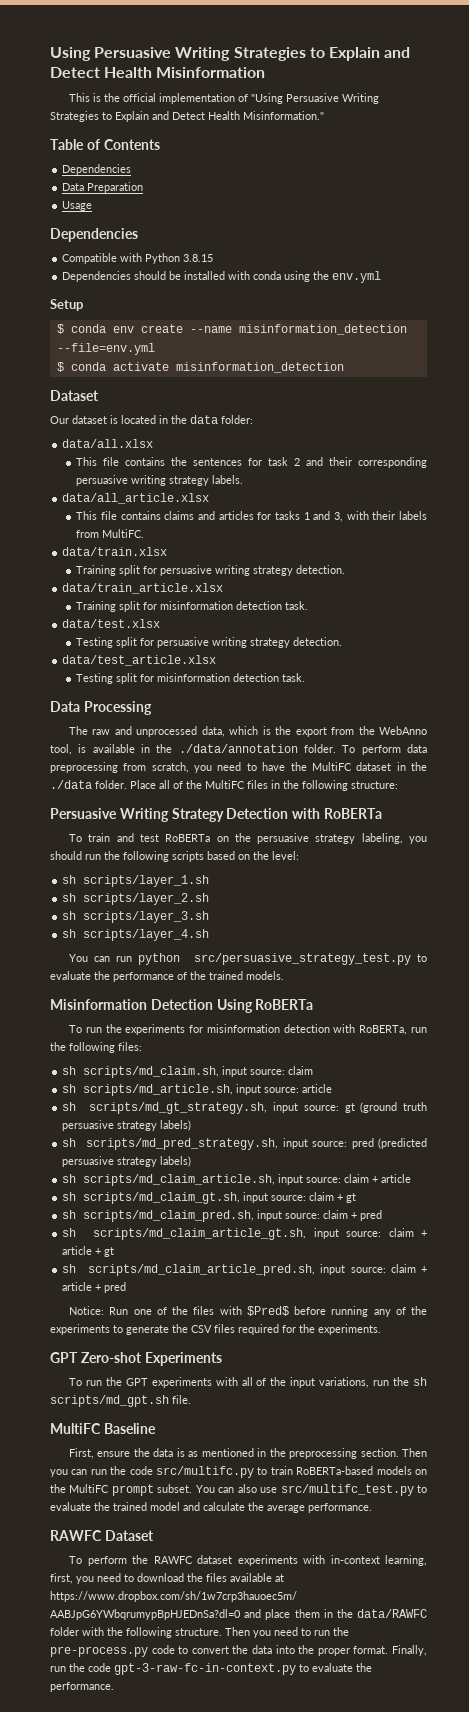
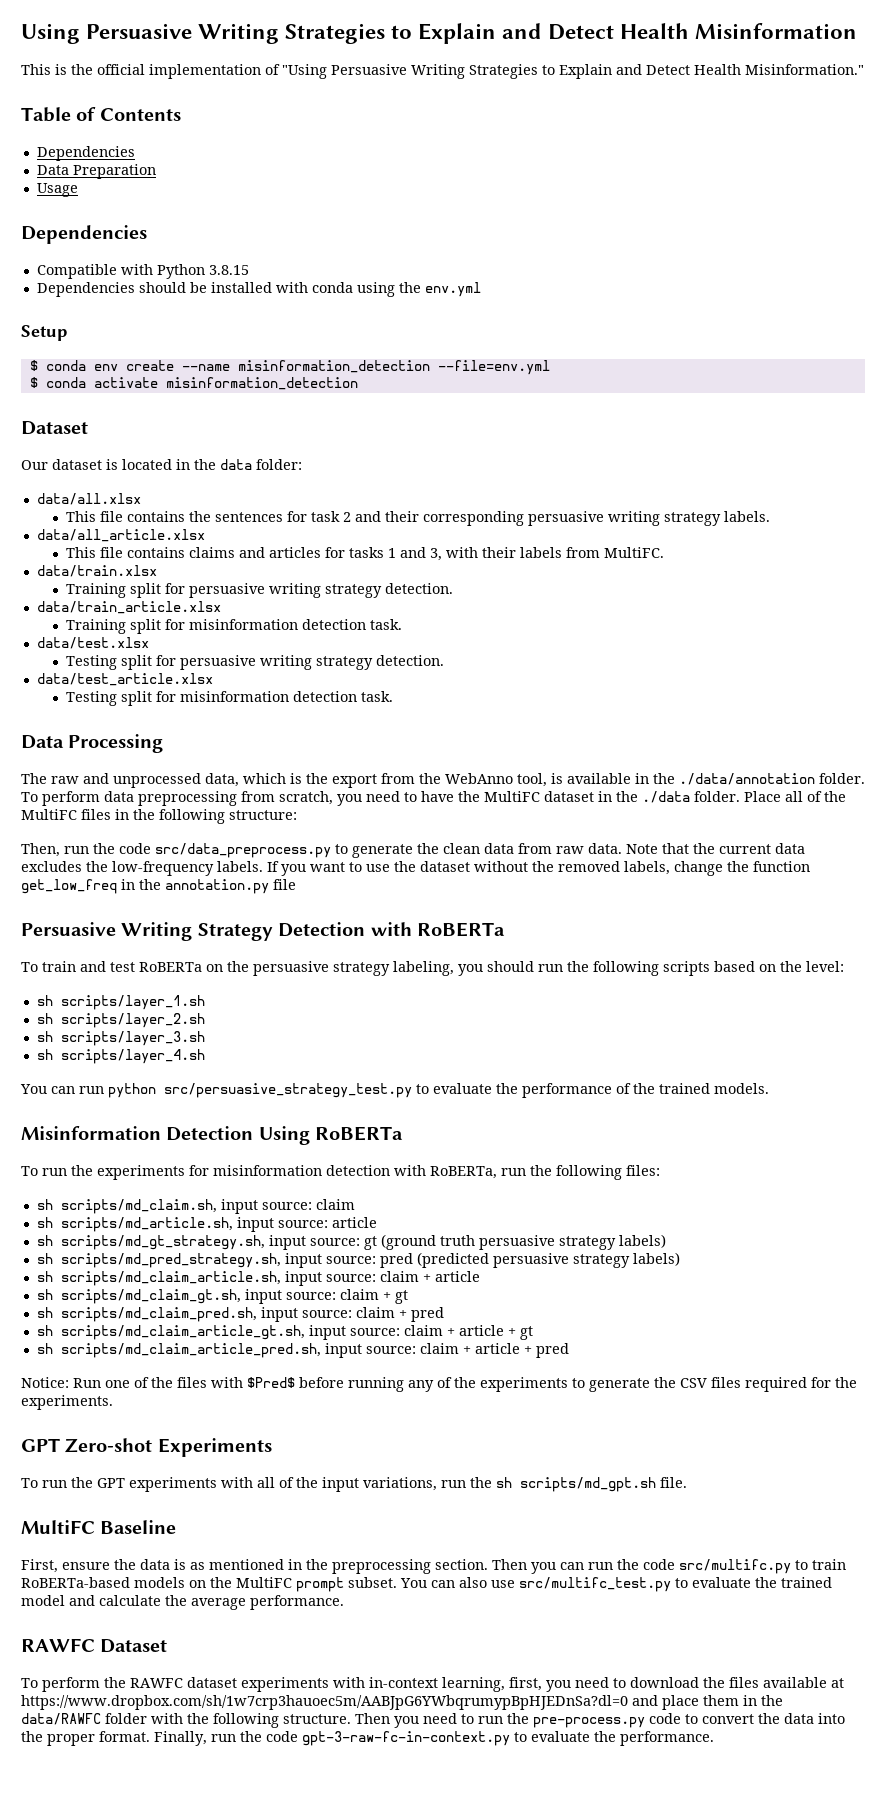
(398, 785) none -> [21,843,805,858] [21,861,810,876] [21,879,296,894] // Then, run the code src/data_preprocess.py to generate the clean data from raw data. Note that the current data excludes the low-frequency labels. If you want to use the dataset without the removed labels, change the function get_low_freq in the annotation.py file

